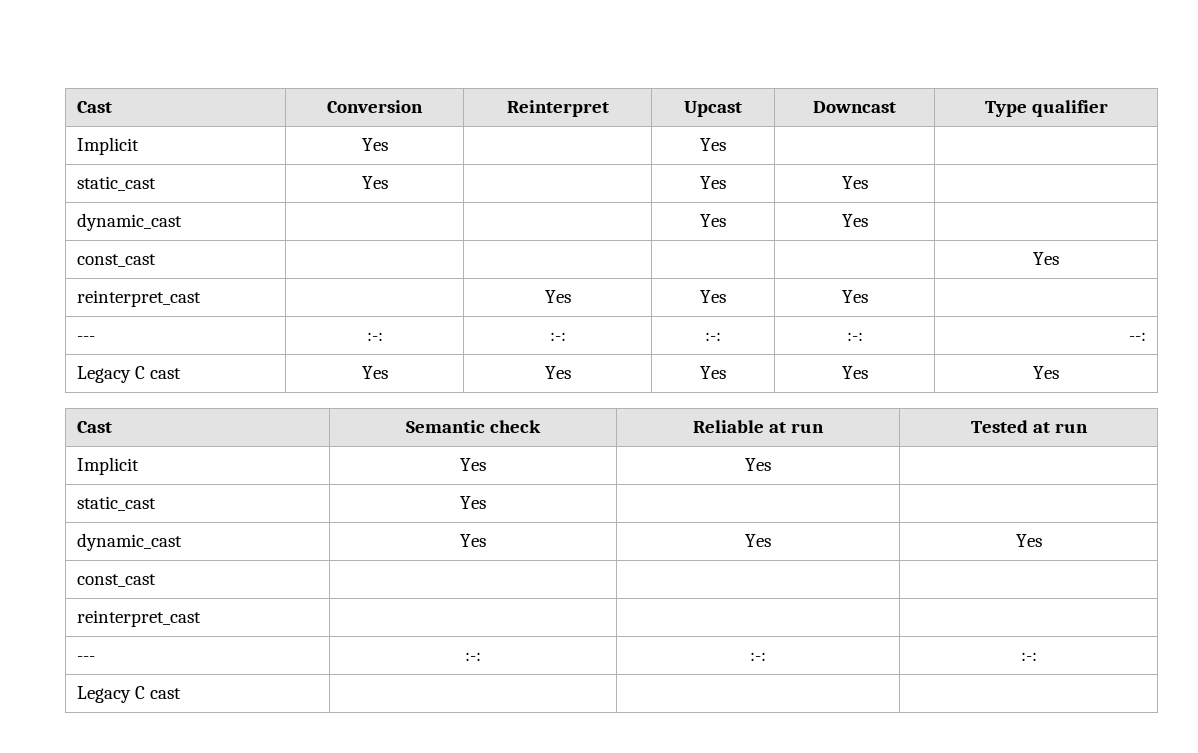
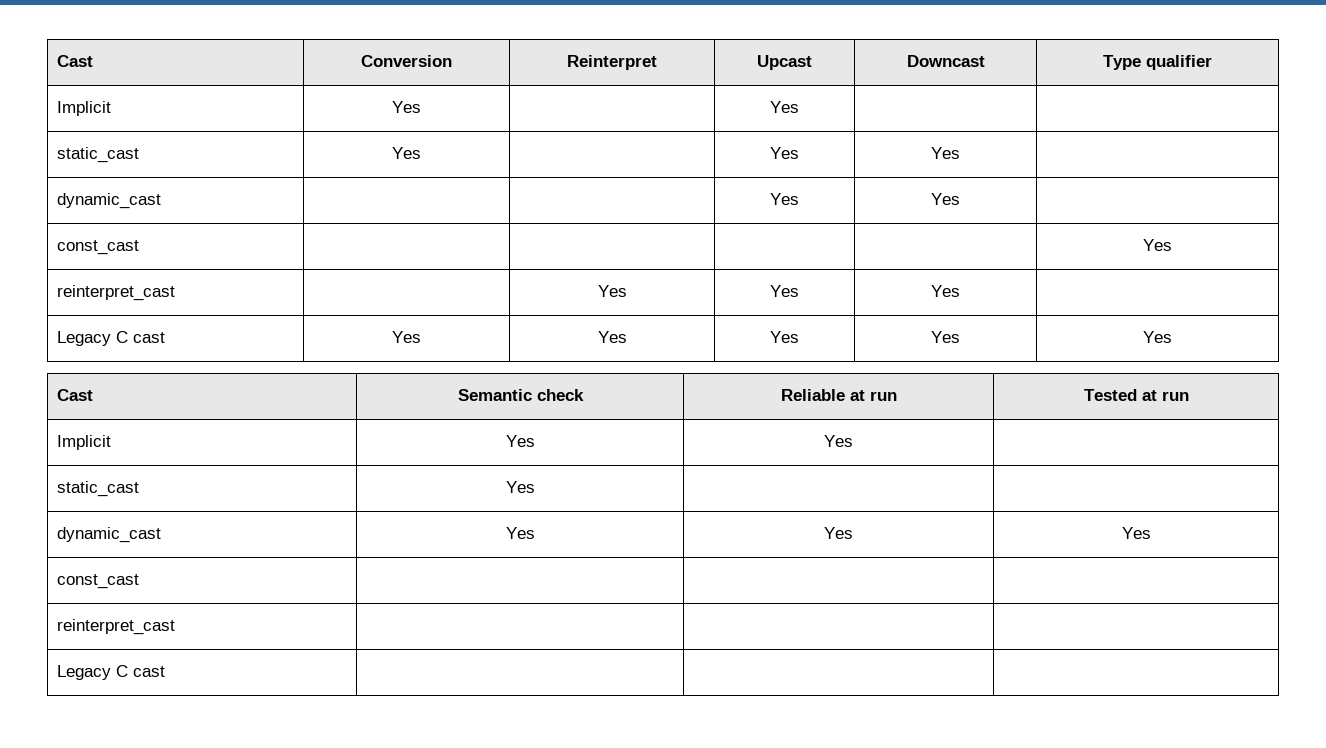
[76,336,95,341] [366,332,383,341] [549,332,566,341] [705,332,721,341] [846,332,863,341] [1129,332,1147,341] // --- | :-: | :-: | :-: | :-: | --: -> (960, 291) none
[76,656,95,661] [465,652,482,661] [750,652,766,661] [1020,652,1037,661] // --- | :-: | :-: | :-: -> (175, 627) none

